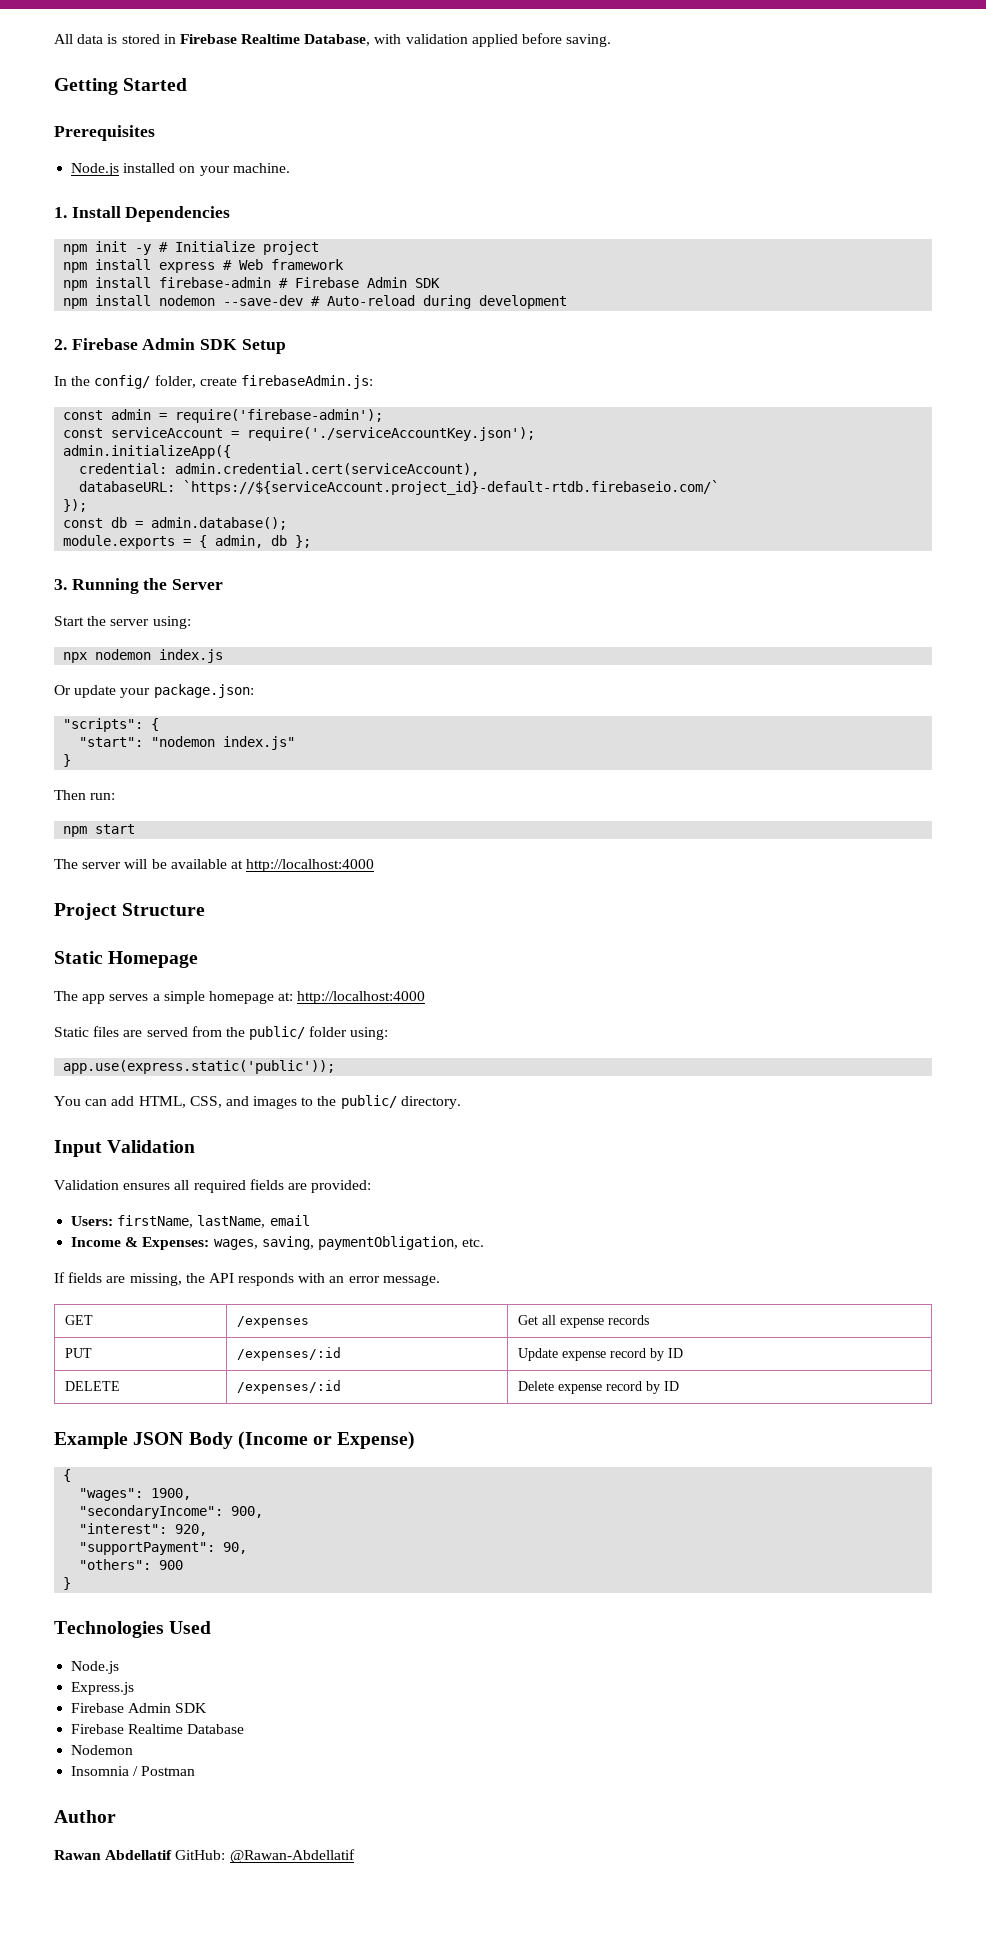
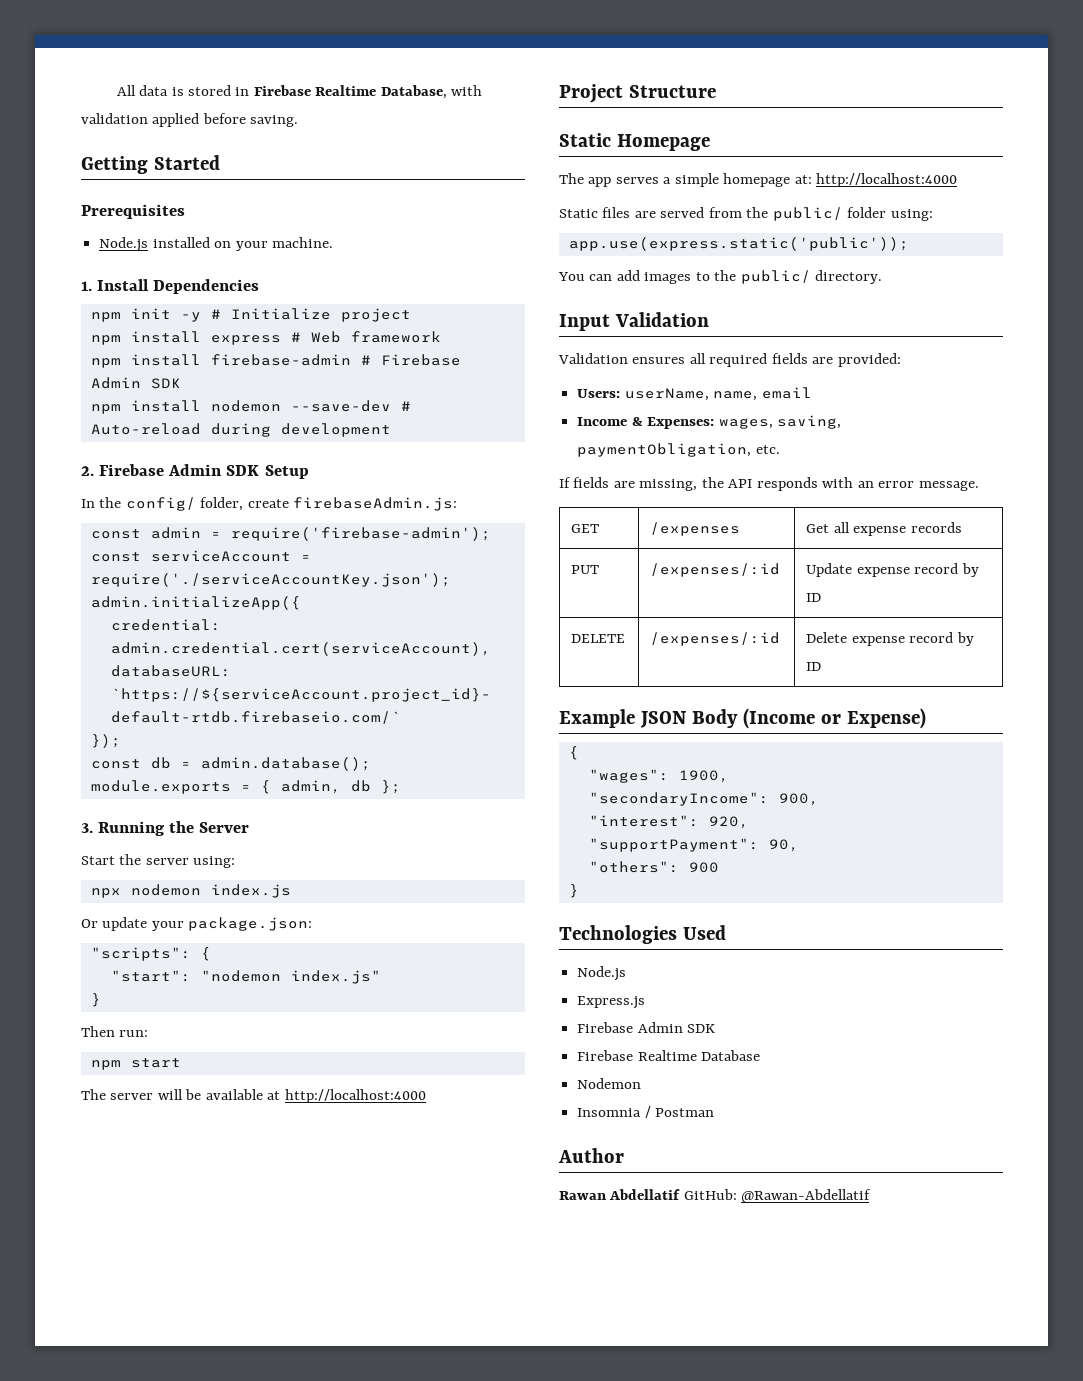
[138,1096,249,1108] HTML, CSS, and -> (640, 275) none
[117,1215,266,1228] firstName, lastName, -> [624,388,758,401] userName, name,

